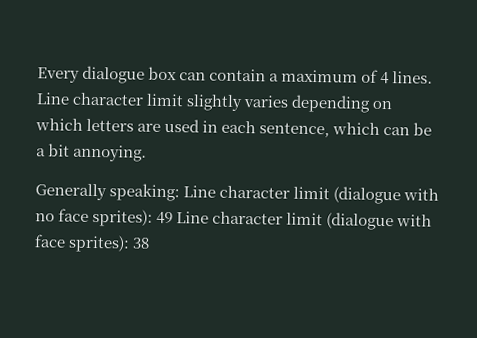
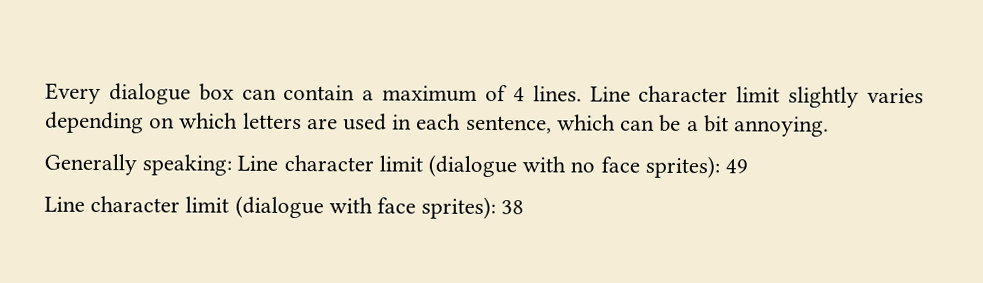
(174, 218) none -> (749, 166) //

